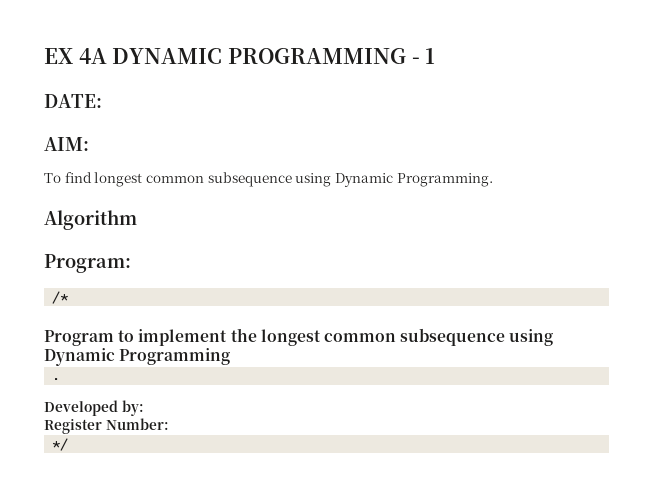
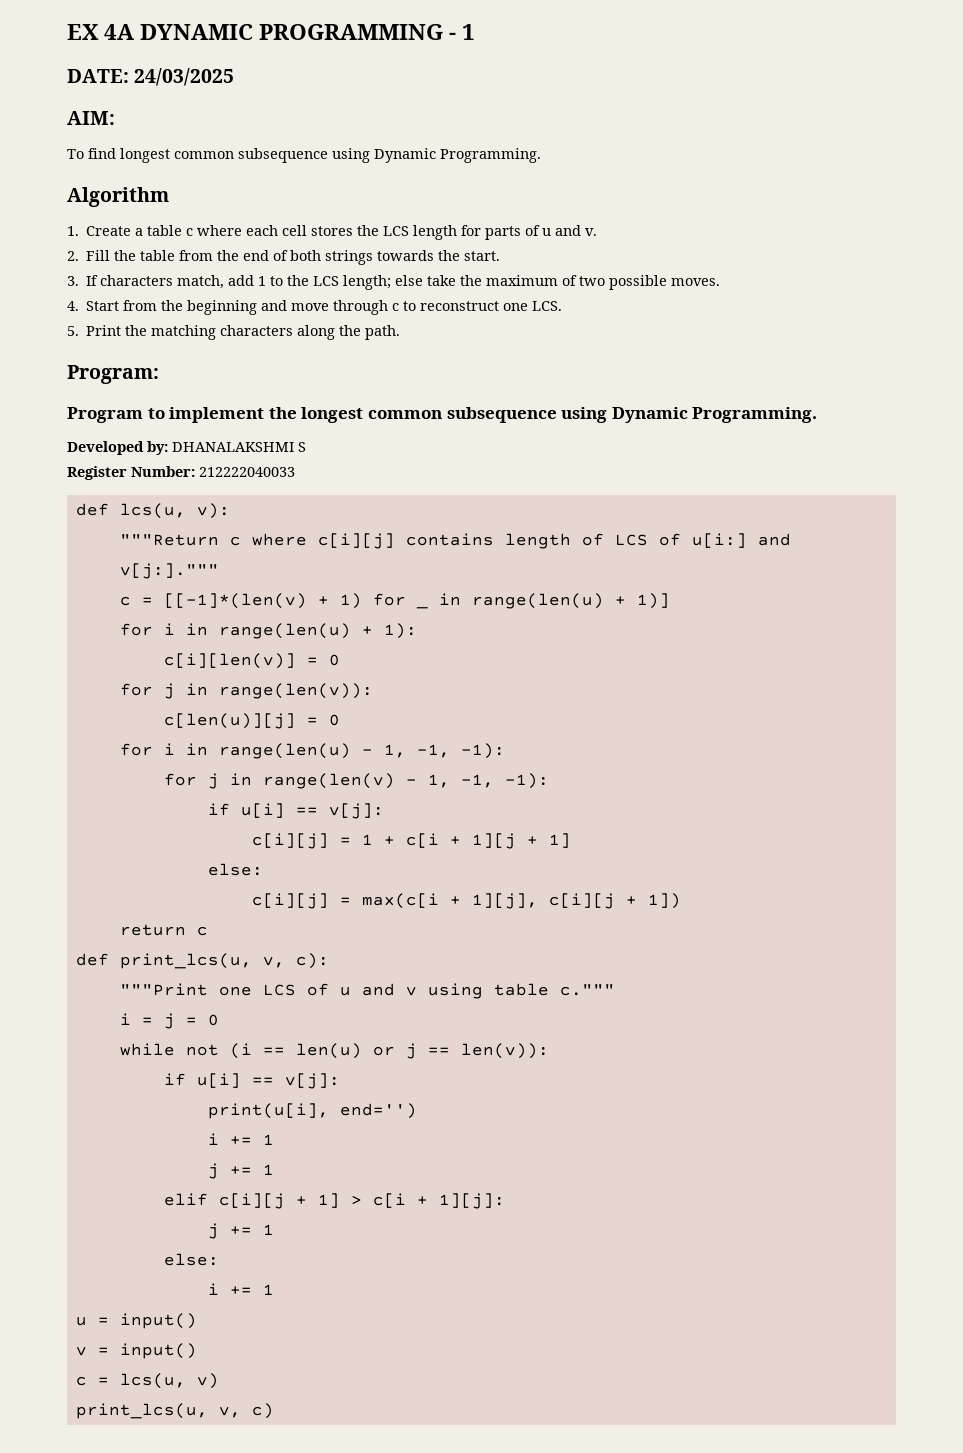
(102, 101) none -> [134,68,235,86] 24/03/2025
(137, 220) none -> [67,225,598,240] [67,250,501,265] [67,275,721,290] [67,300,563,315] [67,325,401,340] // 1. Create a table c where each cell stores the LCS length for parts of u and v. // 2. Fill the table from the end of both strings towards the start. // 3. If characters match, add 1 to the LCS length; else take the maximum of two possible moves. // 4. Start from the beginning and move through c to reconstruct one LCS. // 5. Print the matching characters along the path.
[52,291,69,304] // /* -> (159, 374) none
[119,348,231,365] [52,378,61,380] Programming // . -> [692,407,818,423] Programming.
(144, 408) none -> [172,442,306,452] DHANALAKSHMI S
[52,438,69,451] // */ -> [199,467,295,477] [75,503,230,519] [119,533,791,549] [119,563,219,579] [119,593,670,609] [119,623,417,639] [163,653,340,669] [119,683,373,699] [163,713,340,729] [119,743,505,759] [163,773,549,789] [207,803,384,819] [251,833,571,849] [207,863,263,876] [251,893,681,909] [119,924,208,936] [75,953,329,969] [119,983,615,999] [119,1013,219,1029] [119,1043,549,1059] [163,1073,340,1089] [207,1103,417,1119] [207,1133,274,1145] [207,1163,274,1179] [163,1193,505,1209] [207,1223,274,1239] [163,1253,219,1266] [207,1283,274,1295] [75,1313,197,1329] [75,1343,197,1359] [75,1373,219,1389] [75,1403,274,1419] 212222040033 // def lcs(u, v): // """Return c where c[i][j] contains length of LCS of u[i:] and v[j:].""" // c = [[-1]*(len(v) + 1) for _ in range(len(u) + 1)] // for i in range(len(u) + 1): // c[i][len(v)] = 0 // for j in range(len(v)): // c[len(u)][j] = 0 // for i in range(len(u) - 1, -1, -1): // for j in range(len(v) - 1, -1, -1): // if u[i] == v[j]: // c[i][j] = 1 + c[i + 1][j + 1] // else: // c[i][j] = max(c[i + 1][j], c[i][j + 1]) // return c // def print_lcs(u, v, c): // """Print one LCS of u and v using table c.""" // i = j = 0 // while not (i == len(u) or j == len(v)): // if u[i] == v[j]: // print(u[i], end='') // i += 1 // j += 1 // elif c[i][j + 1] > c[i + 1][j]: // j += 1 // else: // i += 1 // u = input() // v = input() // c = lcs(u, v) // print_lcs(u, v, c)

